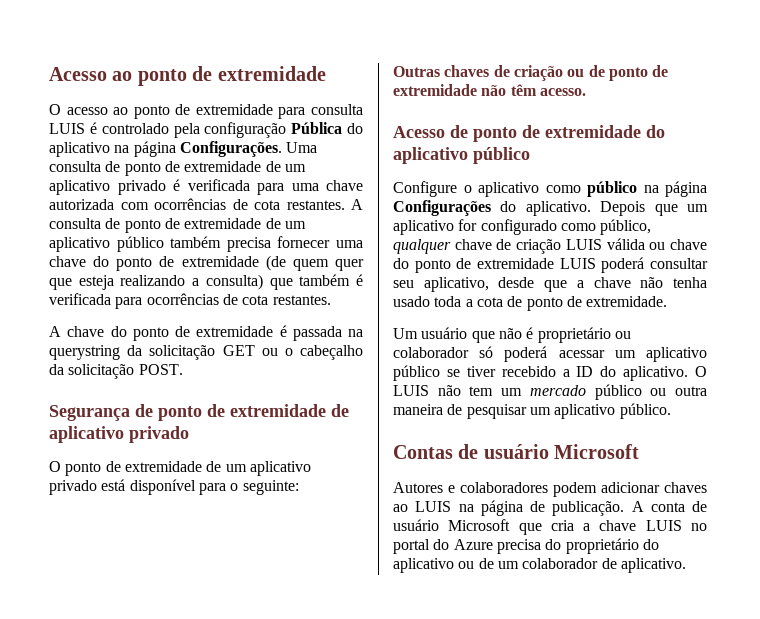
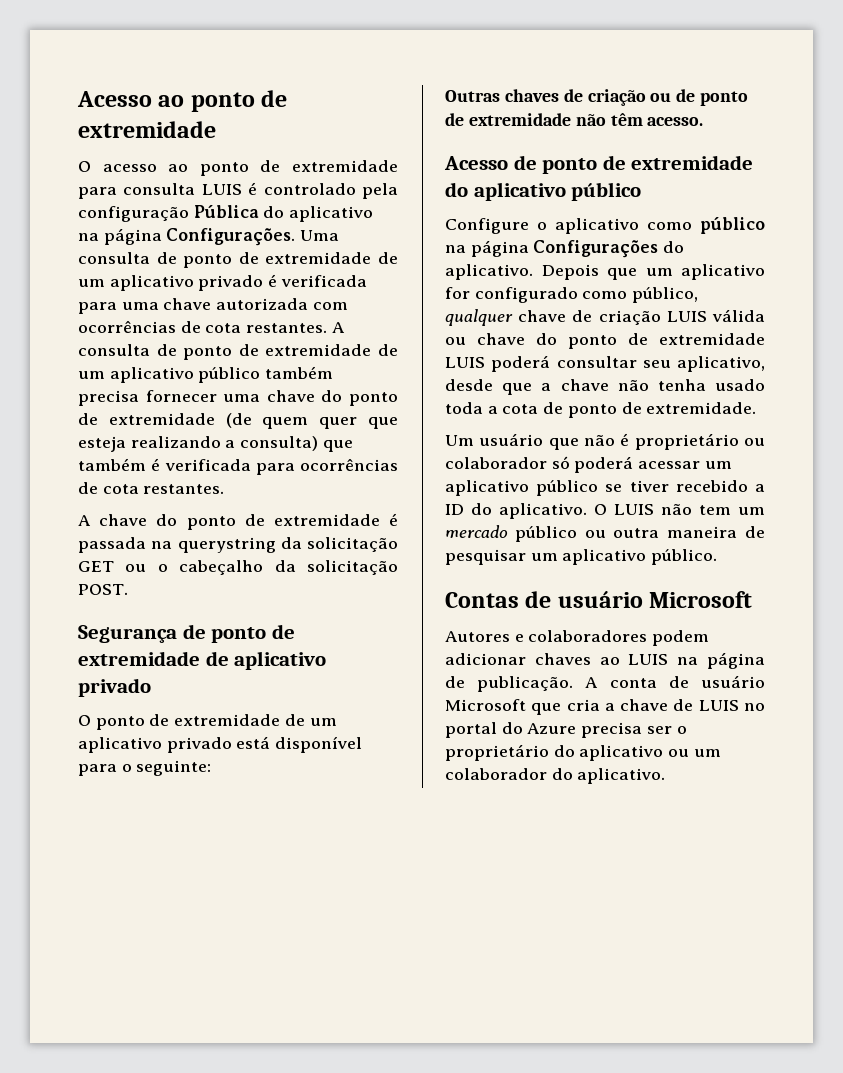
(637, 525) none -> [673,699,694,711] de
[545,539,562,550] do -> [646,726,687,734] ser o
[478,558,494,569] de -> (690, 753) none
[601,558,617,569] de -> [551,768,573,780] do

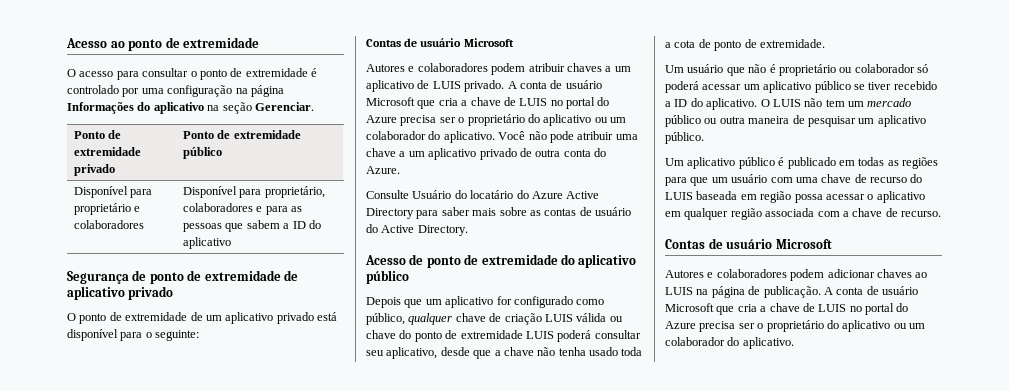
[168,160,398,176] [78,182,398,199] [78,205,374,222] [78,228,340,246] [78,252,398,268] [78,274,367,291] [78,298,348,314] [78,320,345,333] [78,344,398,360] [78,366,334,383] [78,390,398,406] [78,413,399,429] [78,436,353,452] [78,458,398,475] [78,482,225,494] [78,513,398,530] [78,537,398,553] [78,560,398,575] [78,584,128,595] ao ponto de extremidade para consulta LUIS é controlado pela configuração Pública do aplicativo na página Configurações. Uma consulta de ponto de extremidade de um aplicativo privado é verificada para uma chave autorizada com ocorrências de cota restantes. A consulta de ponto de extremidade de um aplicativo público também precisa fornecer uma chave do ponto de extremidade (de quem quer que esteja realizando a consulta) que também é verificada para ocorrências de cota restantes. // A chave do ponto de extremidade é passada na querystring da solicitação GET ou o cabeçalho da solicitação POST. -> [116,68,317,80] [67,85,284,97] [67,102,314,114] [74,130,122,139] [74,147,142,156] [74,164,116,176] [183,130,301,139] [183,147,223,159] [74,186,153,198] [74,203,141,215] [74,220,145,229] [183,186,325,198] [183,203,303,215] [183,220,321,232] [183,237,232,249] para consultar o ponto de extremidade é controlado por uma configuração na página Informações do aplicativo na seção Gerenciar. // Ponto de extremidade privado | Ponto de extremidade público // Disponível para proprietário e colaboradores | Disponível para proprietário, colaboradores e para as pessoas que sabem a ID do aplicativo
[445,89,749,106] [445,113,704,126] Outras chaves de criação ou de ponto de extremidade não têm acesso. -> [366,38,514,47] [366,63,631,75] [366,80,602,92] [366,97,610,109] [366,114,626,126] [366,131,638,143] [366,148,606,160] [366,166,400,174] [366,190,600,199] [366,207,631,219] [366,224,468,236] Contas de usuário Microsoft // Autores e colaboradores podem atribuir chaves a um aplicativo de LUIS privado. A conta de usuário Microsoft que cria a chave de LUIS no portal do Azure precisa ser o proprietário do aplicativo ou um colaborador do aplicativo. Você não pode atribuir uma chave a um aplicativo privado de outra conta do Azure. // Consulte Usuário do locatário do Azure Active Directory para saber mais sobre as contas de usuário do Active Directory.
[445,217,765,234] [445,240,685,258] [445,264,533,280] Configure o aplicativo como público na página Configurações do aplicativo. -> (409, 277) none
(718, 557) none -> [665,157,938,169] [665,174,923,186] [665,191,925,203] [665,208,941,220] // Um aplicativo público é publicado em todas as regiões para que um usuário com uma chave de recurso do LUIS baseada em região possa acessar o aplicativo em qualquer região associada com a chave de recurso.

